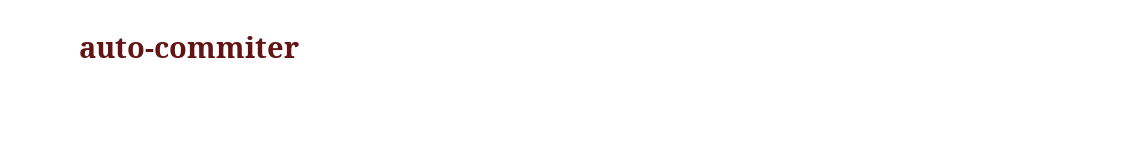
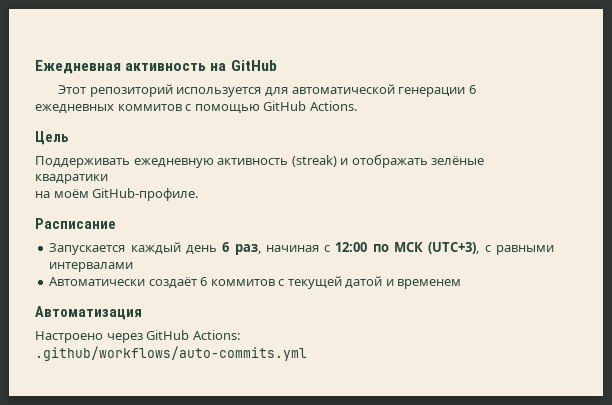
[79,36,299,58] auto-commiter -> [35,60,277,74] [58,84,476,97] [35,101,357,114] [35,131,69,145] [35,154,485,168] [35,174,108,184] [35,188,199,201] [35,218,116,229] [49,242,554,255] [49,262,134,272] [49,276,462,289] [35,306,142,320] [35,330,240,343] [35,346,307,361] Ежедневная активность на GitHub // Этот репозиторий используется для автоматической генерации 6 ежедневных коммитов с помощью GitHub Actions. // Цель // Поддерживать ежедневную активность (streak) и отображать зелёные квадратики // на моём GitHub-профиле. // Расписание // Запускается каждый день 6 раз, начиная с 12:00 по МСК (UTC+3), с равными интервалами // Автоматически создаёт 6 коммитов с текущей датой и временем // Автоматизация // Настроено через GitHub Actions: // .github/workflows/auto-commits.yml

